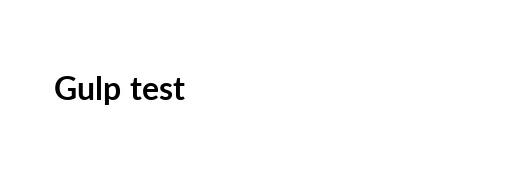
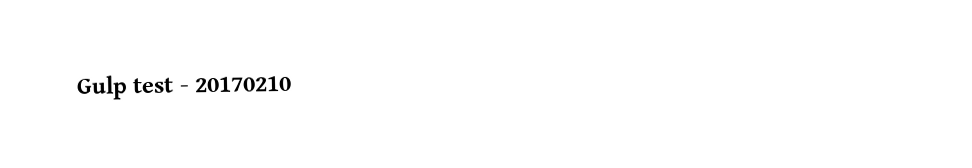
(185, 89) none -> [178,75,293,93] - 20170210

